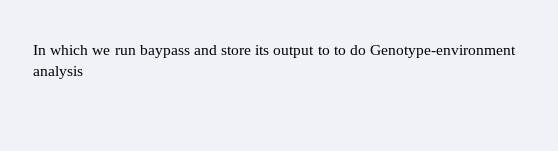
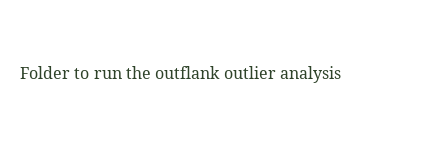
[33,45,517,58] In which we run baypass and store its output to to do Genotype-environment -> [20,66,276,79] Folder to run the outflank outlier

